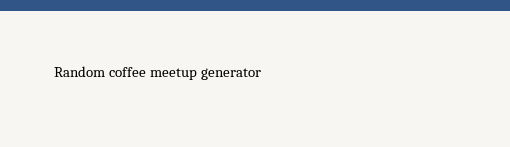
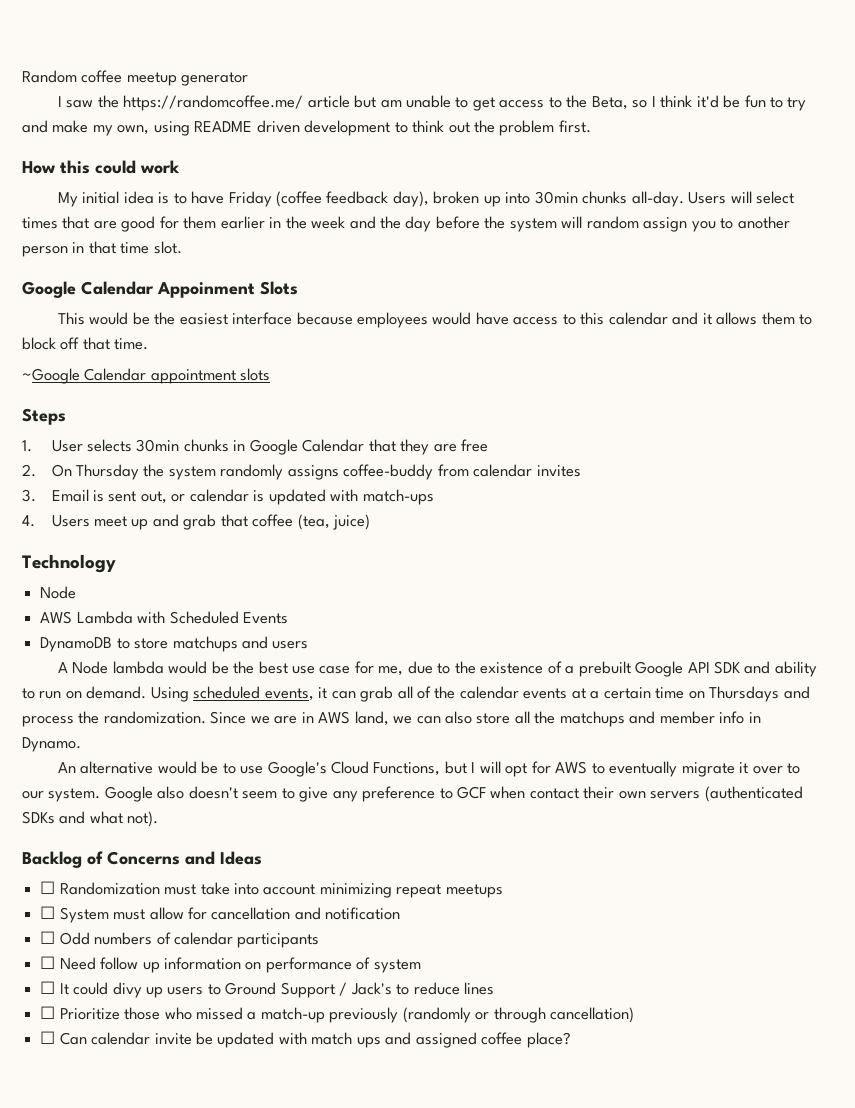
(261, 74) none -> [57,95,807,111] [22,120,591,136] [22,160,180,174] [57,191,795,207] [22,216,790,232] [22,241,182,257] [22,281,298,298] [57,312,813,328] [22,337,149,350] [22,368,271,384] [22,408,66,425] [22,439,489,455] [22,464,581,480] [22,489,434,505] [22,514,371,530] [22,554,116,573] [40,586,77,599] [40,611,288,624] [40,636,309,652] [57,661,817,677] [22,686,810,702] [22,711,761,727] [22,737,81,752] [57,761,800,777] [22,786,803,802] [22,811,159,827] [22,851,262,868] [40,881,503,898] [40,906,401,923] [40,931,320,948] [40,956,421,973] [40,981,495,998] [40,1006,635,1023] [40,1031,571,1048] // I saw the https://randomcoffee.me/ article but am unable to get access to the Beta, so I think it'd be fun to try and make my own, using README driven development to think out the problem first. // How this could work // My initial idea is to have Friday (coffee feedback day), broken up into 30min chunks all-day. Users will select times that are good for them earlier in the week and the day before the system will random assign you to another person in that time slot. // Google Calendar Appoinment Slots // This would be the easiest interface because employees would have access to this calendar and it allows them to block off that time. // ~Google Calendar appointment slots // Steps // 1. User selects 30min chunks in Google Calendar that they are free // 2. On Thursday the system randomly assigns coffee-buddy from calendar invites // 3. Email is sent out, or calendar is updated with match-ups // 4. Users meet up and grab that coffee (tea, juice) // Technology // Node // AWS Lambda with Scheduled Events // DynamoDB to store matchups and users // A Node lambda would be the best use case for me, due to the existence of a prebuilt Google API SDK and ability to run on demand. Using scheduled events, it can grab all of the calendar events at a certain time on Thursdays and process the randomization. Since we are in AWS land, we can also store all the matchups and member info in Dynamo. // An alternative would be to use Google's Cloud Functions, but I will opt for AWS to eventually migrate it over to our system. Google also doesn't seem to give any preference to GCF when contact their own servers (authenticated SDKs and what not). // Backlog of Concerns and Ideas // ☐ Randomization must take into account minimizing repeat meetups // ☐ System must allow for cancellation and notification // ☐ Odd numbers of calendar participants // ☐ Need follow up information on performance of system // ☐ It could divy up users to Ground Support / Jack's to reduce lines // ☐ Prioritize those who missed a match-up previously (randomly or through cancellation) // ☐ Can calendar invite be updated with match ups and assigned coffee place?

